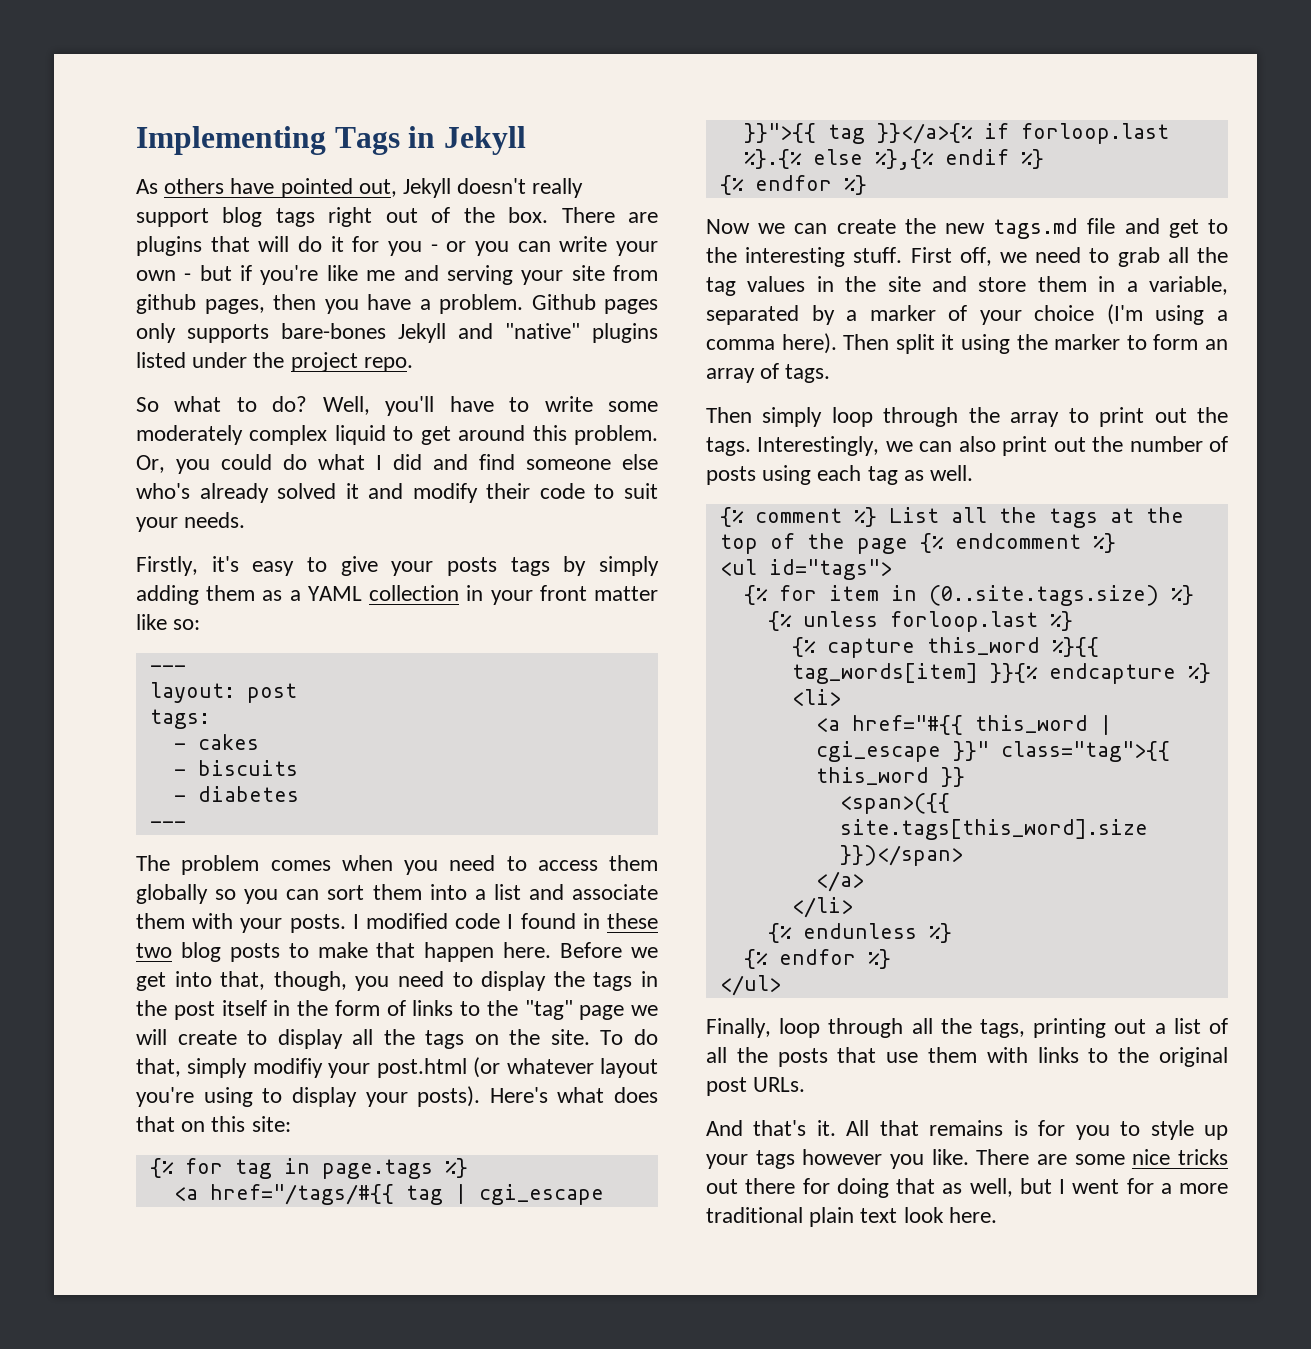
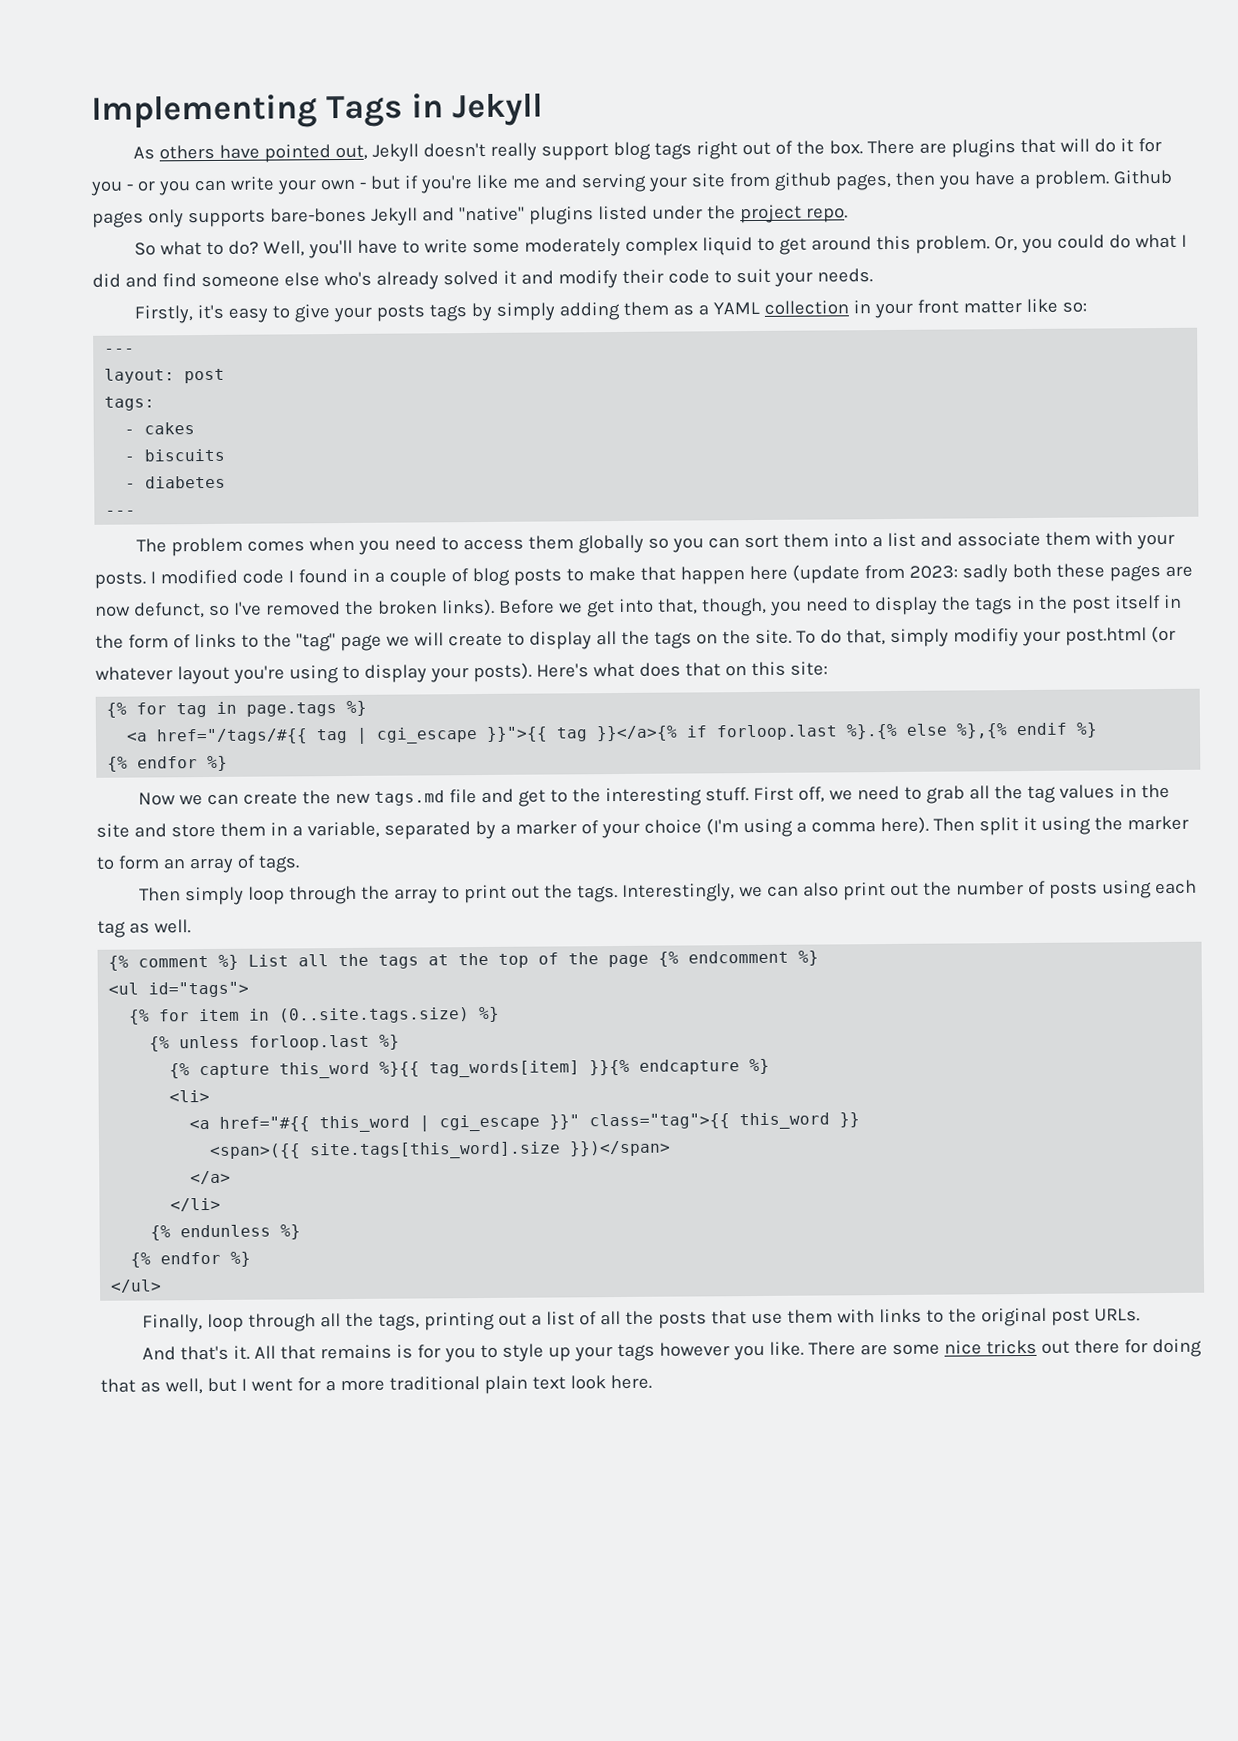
[606,913,658,929] [136,943,172,958] these two -> [373,568,469,587] a couple of
[503,942,552,958] here. -> [748,563,1193,584] [95,598,495,619] here (update from 2023: sadly both these pages are now defunct, so I've removed the broken links).

